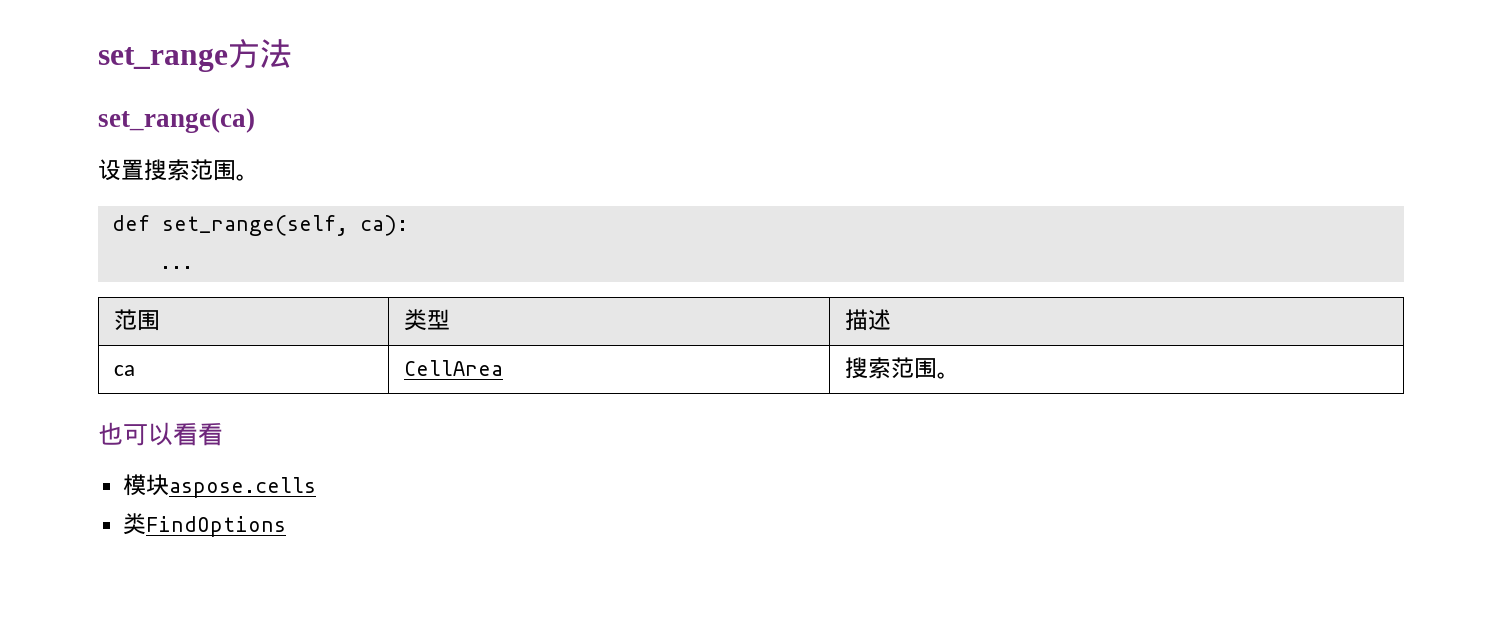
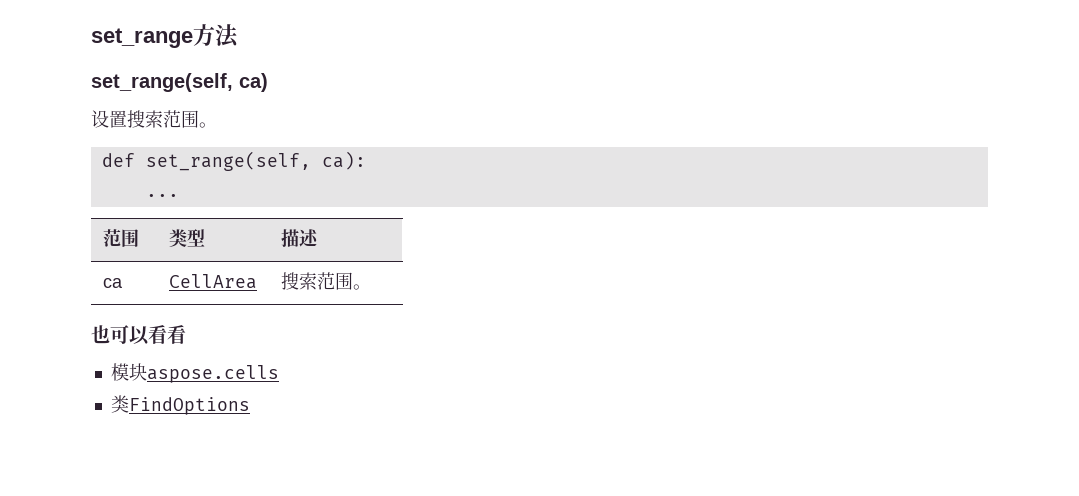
[98,108,255,133] set_range(ca) -> [91,73,268,92] set_range(self, ca)

